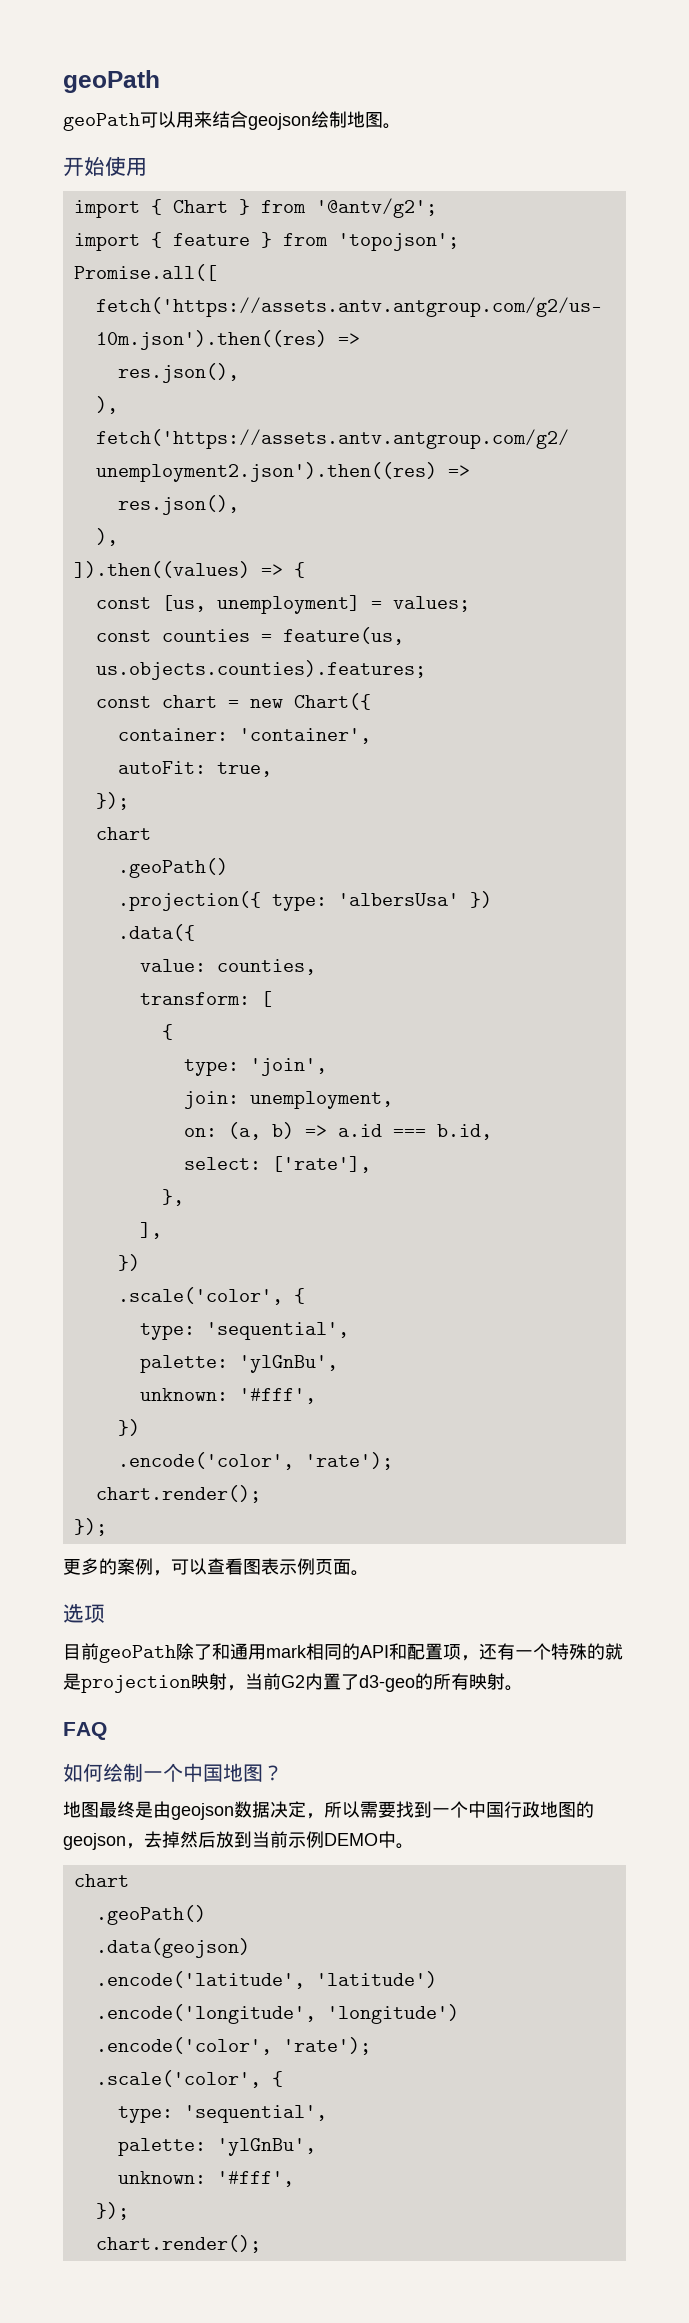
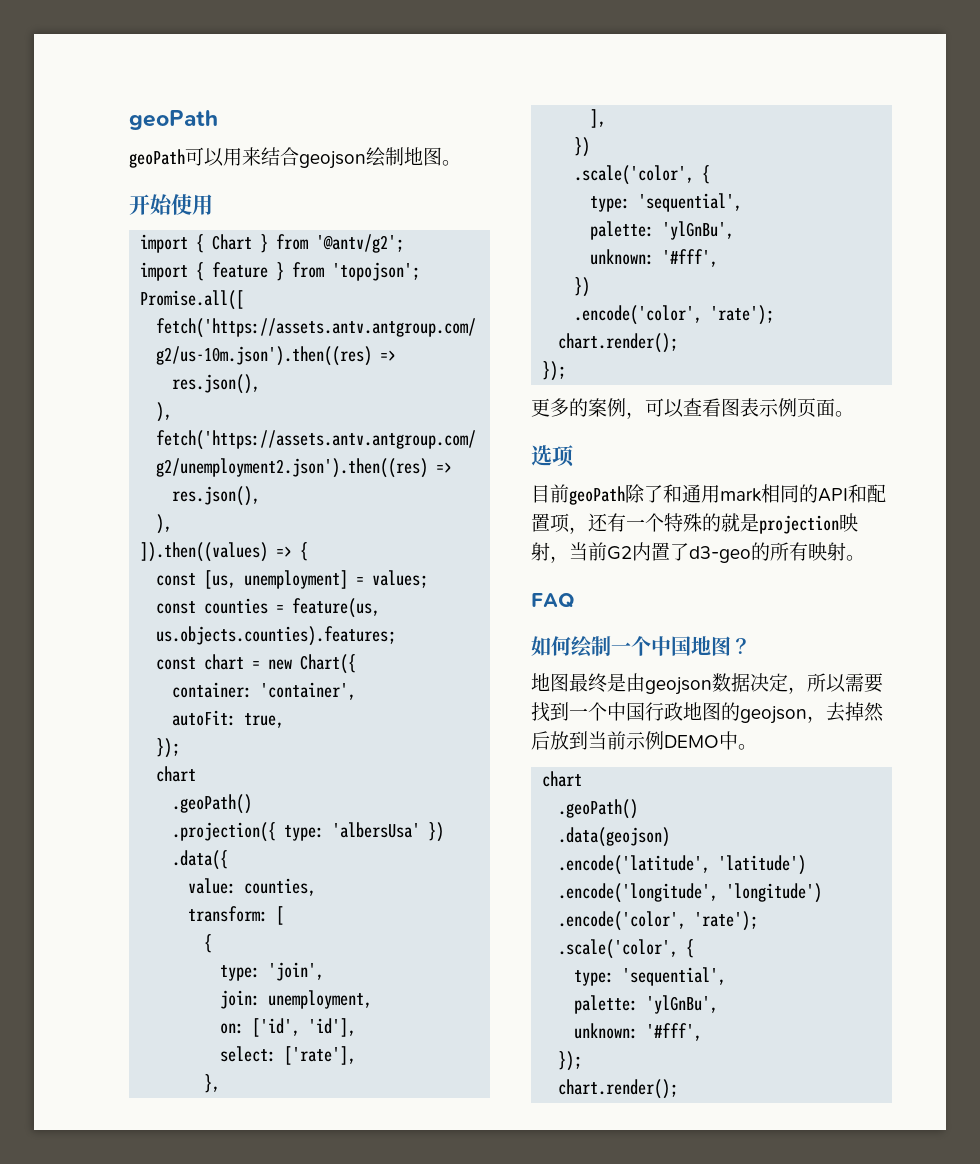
[227,1122,492,1140] (a, b) => a.id === b.id, -> [252,1018,357,1037] ['id', 'id'],

